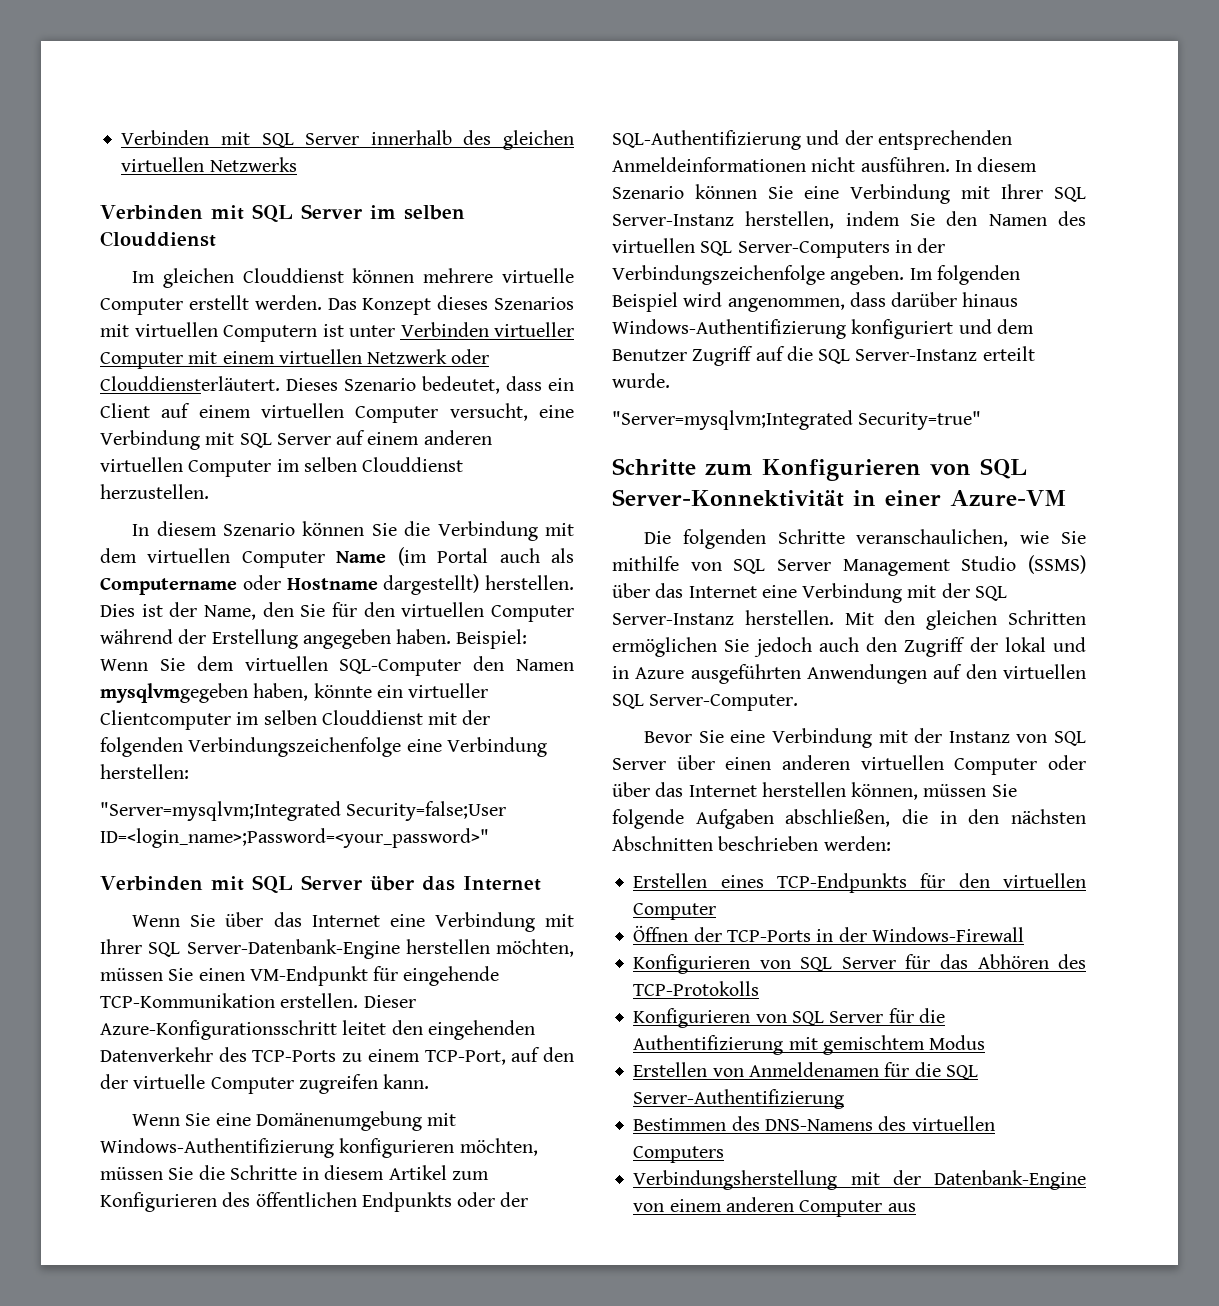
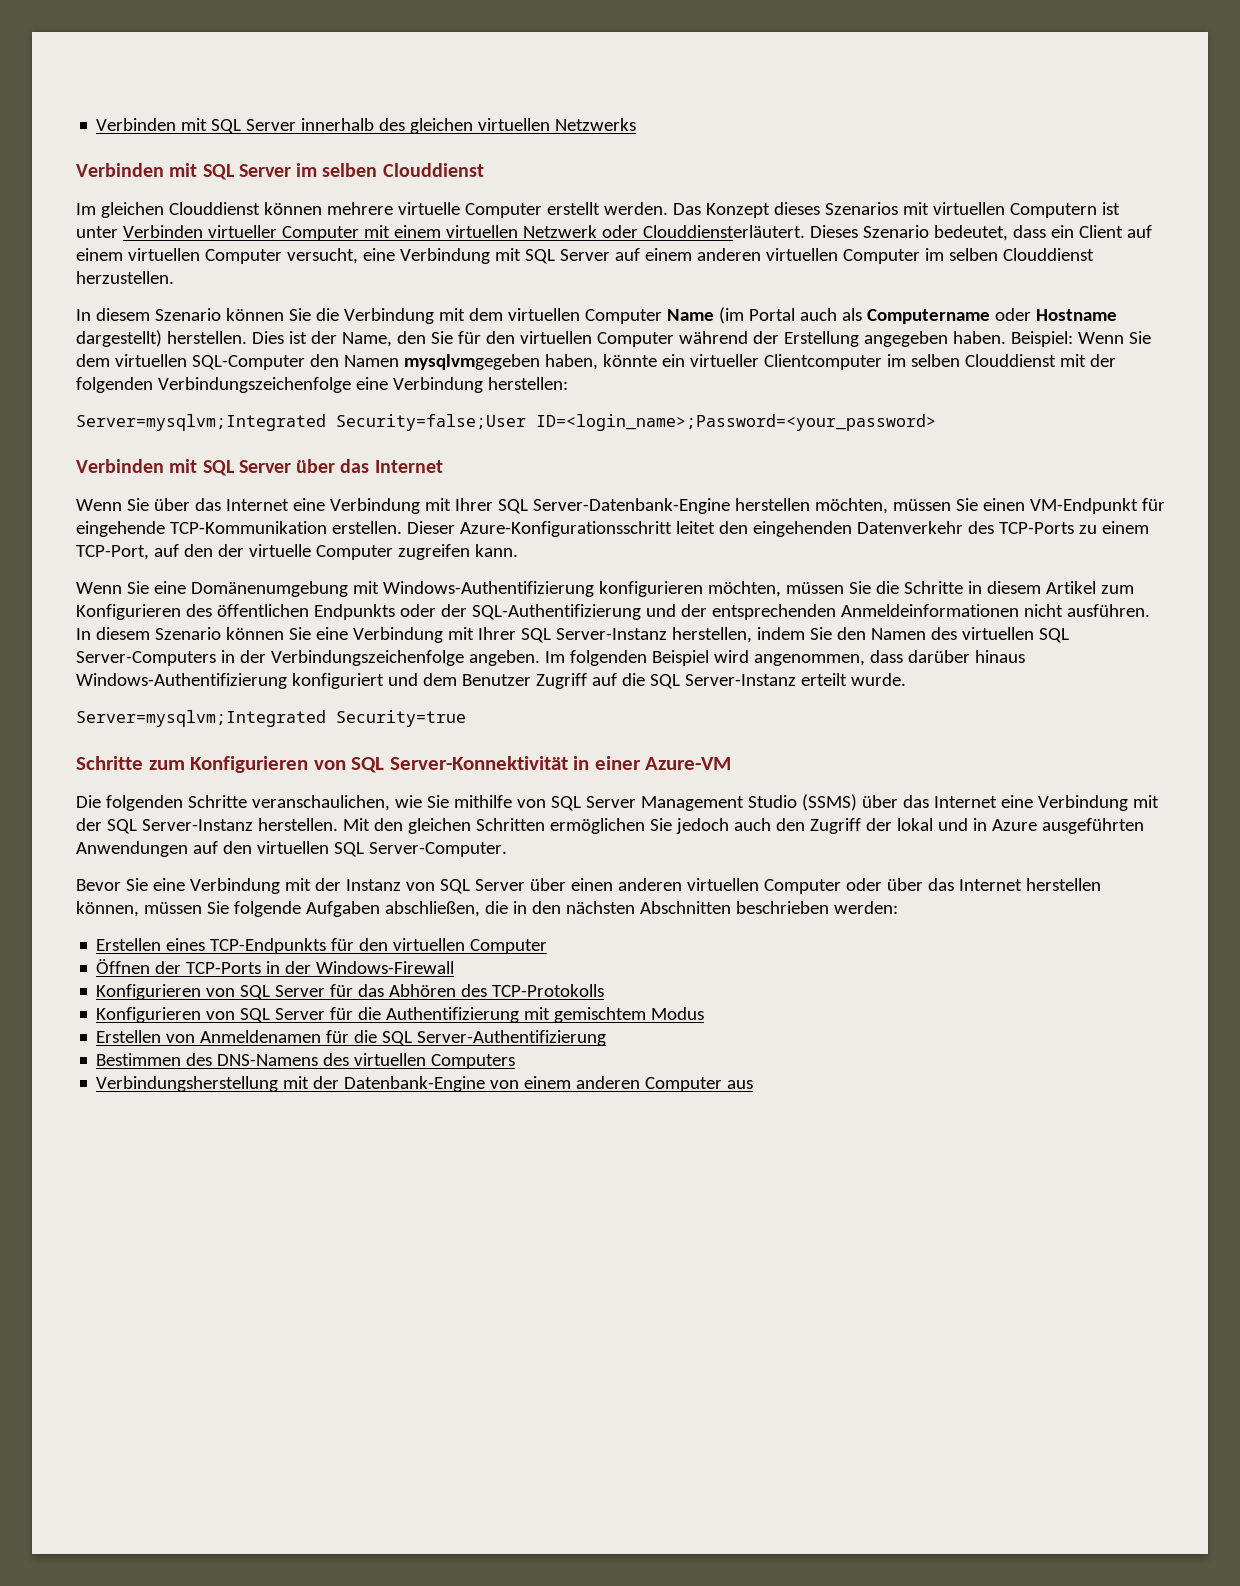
[100,801,507,821] [100,828,489,848] "Server=mysqlvm;Integrated Security=false;User ID=<login_name>;Password=<your_password>" -> [76,414,936,431] Server=mysqlvm;Integrated Security=false;User ID=<login_name>;Password=<your_password>
[612,410,982,430] "Server=mysqlvm;Integrated Security=true" -> [76,710,466,727] Server=mysqlvm;Integrated Security=true

